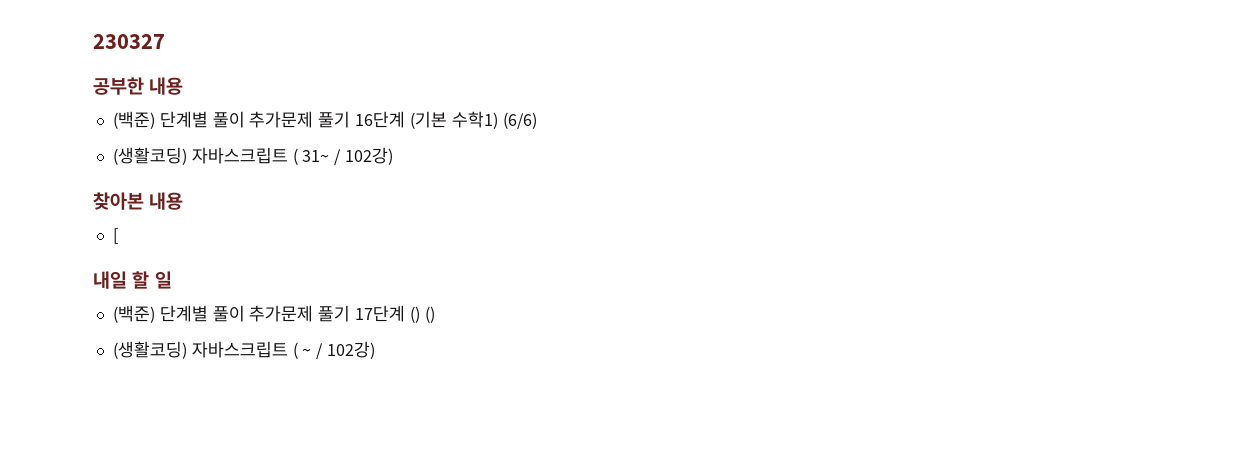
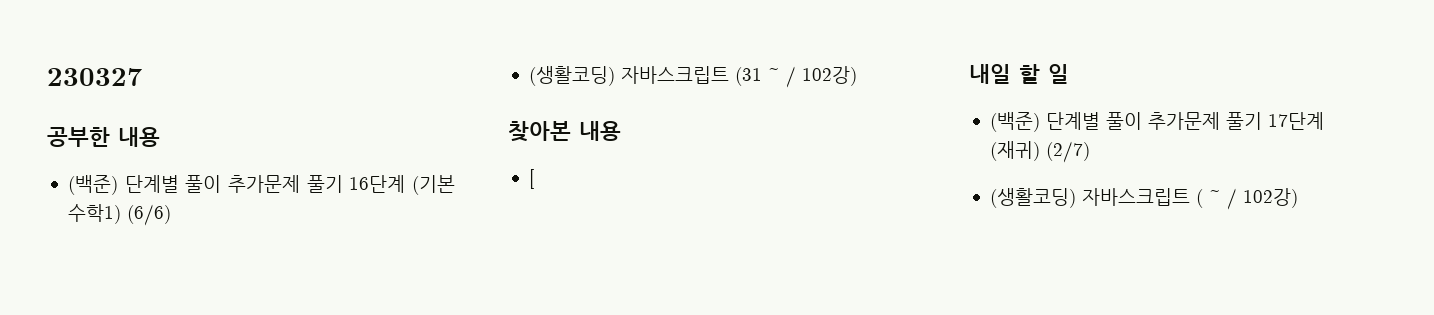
[292,148,330,165] ( 31~ -> [734,67,780,86] (31 ~
[409,306,435,323] () () -> [989,141,1090,163] (재귀) (2/7)

